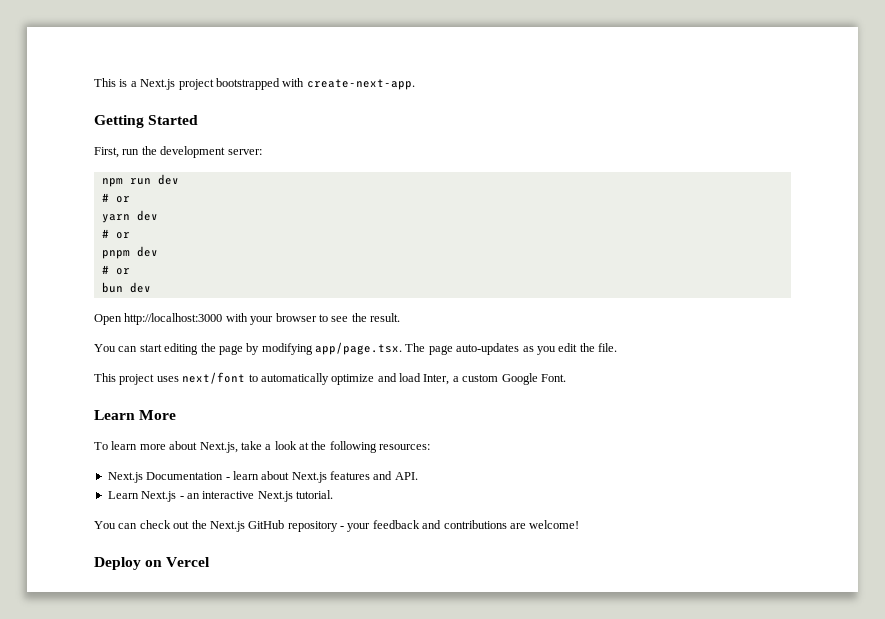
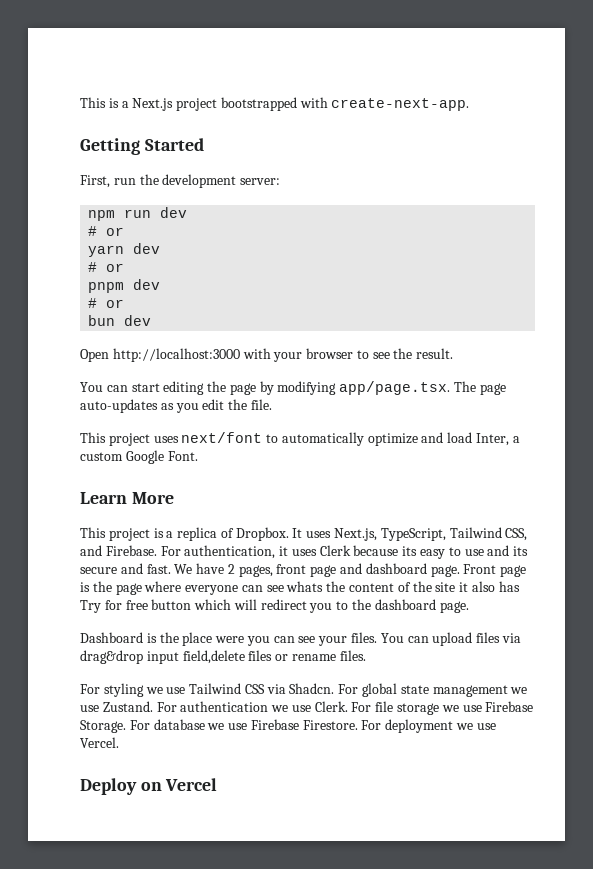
[94,441,431,453] [107,471,418,483] [107,490,333,502] [94,520,580,532] To learn more about Next.js, take a look at the following resources: // Next.js Documentation - learn about Next.js features and API. // Learn Next.js - an interactive Next.js tutorial. // You can check out the Next.js GitHub repository - your feedback and contributions are welcome! -> [80,527,528,541] [80,545,529,559] [80,563,527,577] [80,581,520,595] [80,599,469,613] [80,632,521,646] [80,650,366,664] [80,683,528,697] [80,701,534,715] [80,719,496,733] [80,737,119,748] This project is a replica of Dropbox. It uses Next.js, TypeScript, Tailwind CSS, and Firebase. For authentication, it uses Clerk because its easy to use and its secure and fast. We have 2 pages, front page and dashboard page. Front page is the page where everyone can see whats the content of the site it also has Try for free button which will redirect you to the dashboard page. // Dashboard is the place were you can see your files. You can upload files via drag&drop input field,delete files or rename files. // For styling we use Tailwind CSS via Shadcn. For global state management we use Zustand. For authentication we use Clerk. For file storage we use Firebase Storage. For database we use Firebase Firestore. For deployment we use Vercel.

